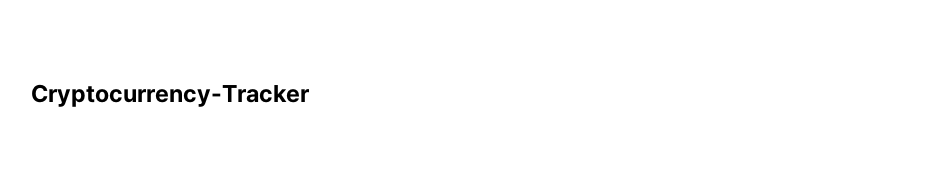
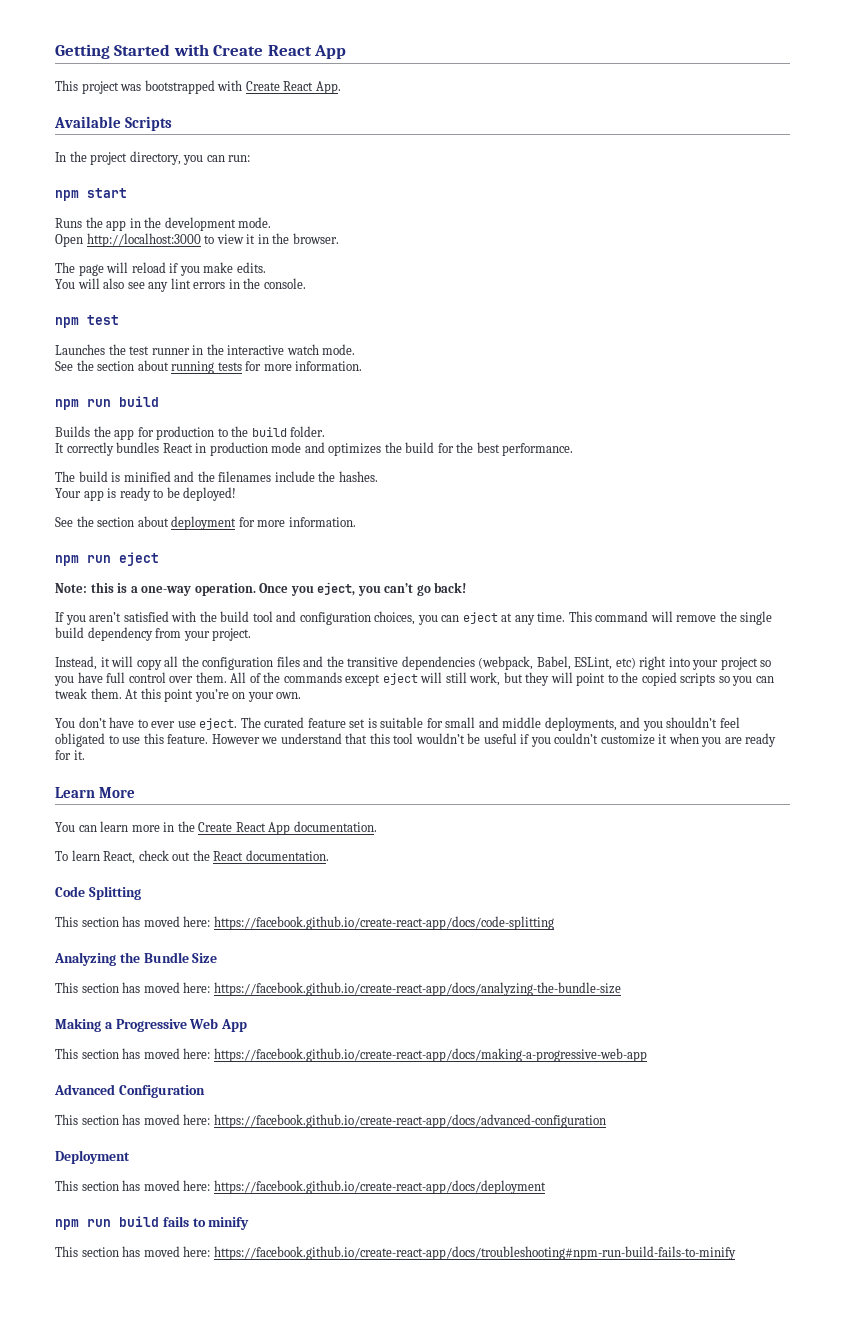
[31,84,310,107] Cryptocurrency-Tracker -> [55,44,347,59] [55,80,341,94] [54,116,173,131] [55,151,251,165] [55,188,127,201] [55,217,272,231] [55,233,339,247] [55,262,266,276] [55,278,306,292] [55,315,119,328] [55,344,356,355] [55,360,363,374] [55,396,159,410] [55,426,326,440] [55,442,574,456] [55,471,378,482] [55,487,237,501] [55,516,356,530] [55,552,159,566] [55,582,467,596] [55,611,773,625] [55,627,252,641] [55,656,772,670] [54,672,774,686] [55,688,302,702] [55,717,740,731] [55,733,777,747] [55,750,85,760] [55,787,136,798] [55,821,377,835] [55,850,329,864] [55,886,141,900] [55,916,554,930] [54,952,218,966] [55,982,621,996] [55,1018,248,1032] [55,1048,647,1062] [54,1084,205,1098] [55,1114,606,1128] [55,1150,130,1164] [55,1180,546,1194] [55,1216,250,1230] [55,1246,736,1260] Getting Started with Create React App // This project was bootstrapped with Create React App. // Available Scripts // In the project directory, you can run: // npm start // Runs the app in the development mode. // Open http://localhost:3000 to view it in the browser. // The page will reload if you make edits. // You will also see any lint errors in the console. // npm test // Launches the test runner in the interactive watch mode. // See the section about running tests for more information. // npm run build // Builds the app for production to the build folder. // It correctly bundles React in production mode and optimizes the build for the best performance. // The build is minified and the filenames include the hashes. // Your app is ready to be deployed! // See the section about deployment for more information. // npm run eject // Note: this is a one-way operation. Once you eject, you can’t go back! // If you aren’t satisfied with the build tool and configuration choices, you can eject at any time. This command will remove the single build dependency from your project. // Instead, it will copy all the configuration files and the transitive dependencies (webpack, Babel, ESLint, etc) right into your project so you have full control over them. All of the commands except eject will still work, but they will point to the copied scripts so you can tweak them. At this point you’re on your own. // You don’t have to ever use eject. The curated feature set is suitable for small and middle deployments, and you shouldn’t feel obligated to use this feature. However we understand that this tool wouldn’t be useful if you couldn’t customize it when you are ready for it. // Learn More // You can learn more in the Create React App documentation. // To learn React, check out the React documentation. // Code Splitting // This section has moved here: https://facebook.github.io/create-react-app/docs/code-splitting // Analyzing the Bundle Size // This section has moved here: https://facebook.github.io/create-react-app/docs/analyzing-the-bundle-size // Making a Progressive Web App // This section has moved here: https://facebook.github.io/create-react-app/docs/making-a-progressive-web-app // Advanced Configuration // This section has moved here: https://facebook.github.io/create-react-app/docs/advanced-configuration // Deployment // This section has moved here: https://facebook.github.io/create-react-app/docs/deployment // npm run build fails to minify // This section has moved here: https://facebook.github.io/create-react-app/docs/troubleshooting#npm-run-build-fails-to-minify

